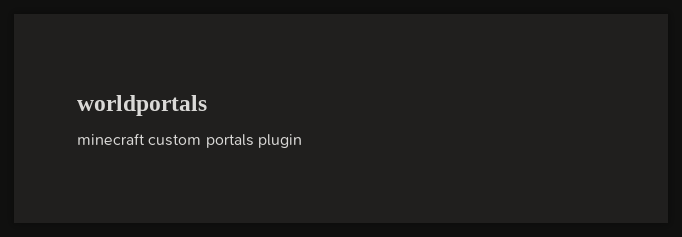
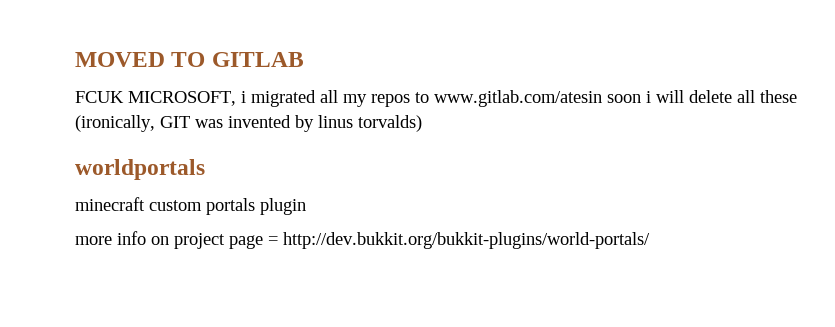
(77, 105) none -> [75,52,304,67] [75,90,797,107] [75,115,422,132] MOVED TO GITLAB // FCUK MICROSOFT, i migrated all my repos to www.gitlab.com/atesin soon i will delete all these (ironically, GIT was invented by linus torvalds) //
(302, 141) none -> [75,231,650,249] // more info on project page = http://dev.bukkit.org/bukkit-plugins/world-portals/

